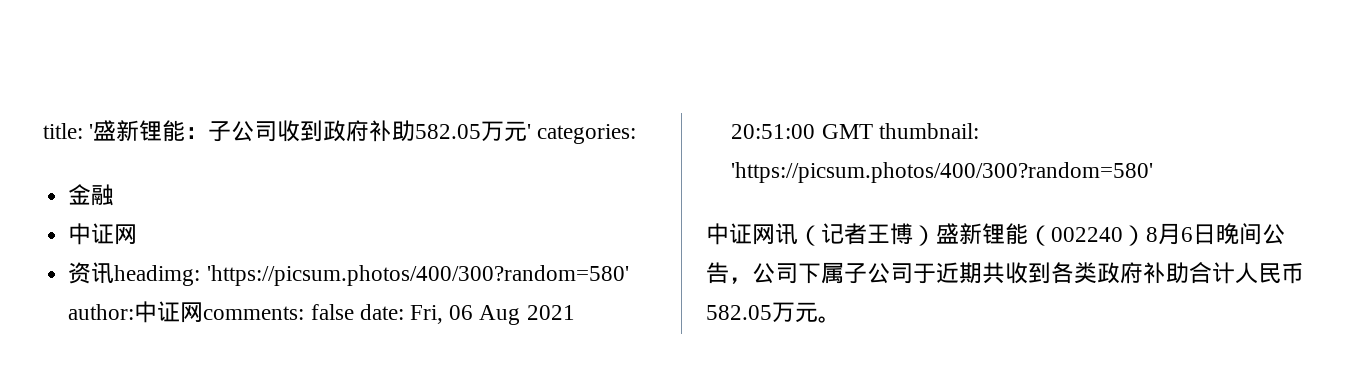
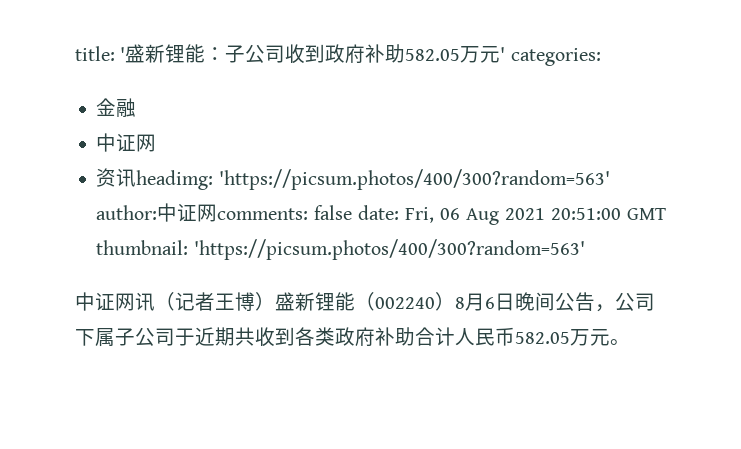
[206,265,629,286] 'https://picsum.photos/400/300?random=580' -> [218,169,610,190] 'https://picsum.photos/400/300?random=563'
[731,162,1154,183] 'https://picsum.photos/400/300?random=580' -> [193,239,585,260] 'https://picsum.photos/400/300?random=563'

